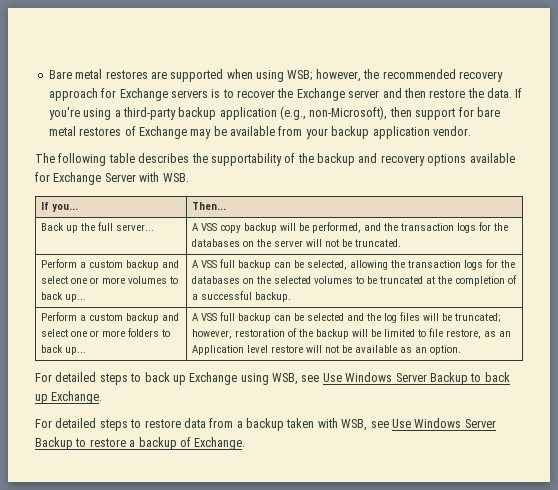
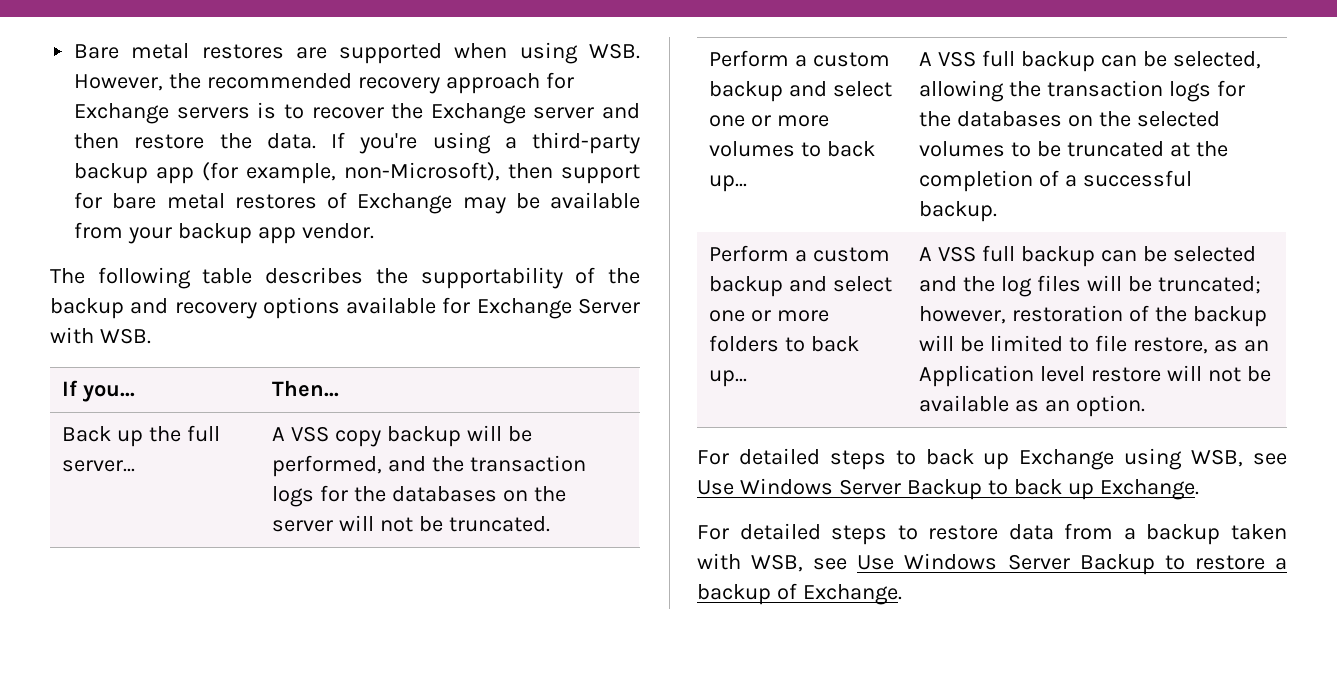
[287,69,361,82] WSB; however, -> [589,43,641,59] [74,74,164,91] WSB. However,
[219,106,306,120] application (e.g., -> [156,162,337,184] app (for example,
[372,126,430,139] application -> [258,227,297,244] app

